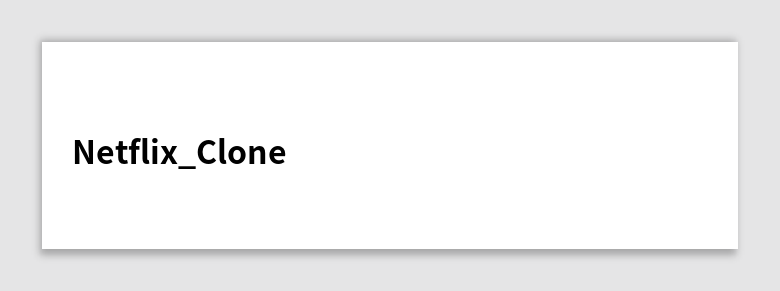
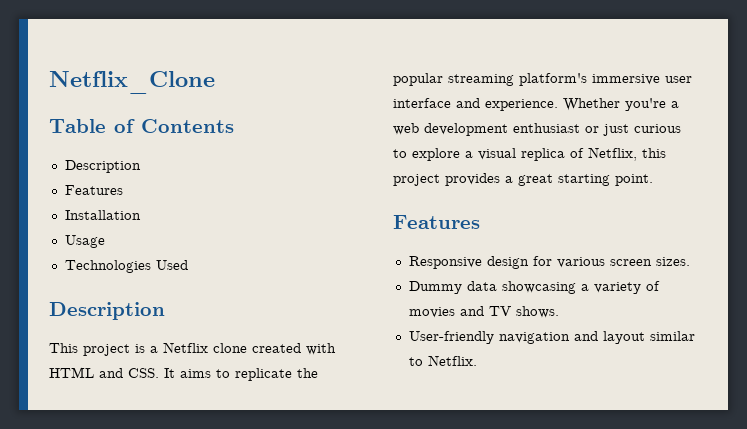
(287, 153) none -> [49,119,234,133] [64,160,141,173] [64,185,123,195] [64,210,141,220] [64,235,105,248] [64,260,188,273] [49,302,165,320] [49,342,336,356] [49,367,318,381] [393,73,692,86] [393,98,679,111] [393,123,681,136] [393,147,666,161] [393,173,653,186] [393,215,480,229] [408,256,690,269] [408,281,660,294] [408,306,559,318] [408,331,695,344] [408,355,477,366] // Table of Contents // Description // Features // Installation // Usage // Technologies Used // Description // This project is a Netflix clone created with HTML and CSS. It aims to replicate the popular streaming platform's immersive user interface and experience. Whether you're a web development enthusiast or just curious to explore a visual replica of Netflix, this project provides a great starting point. // Features // Responsive design for various screen sizes. // Dummy data showcasing a variety of movies and TV shows. // User-friendly navigation and layout similar to Netflix.

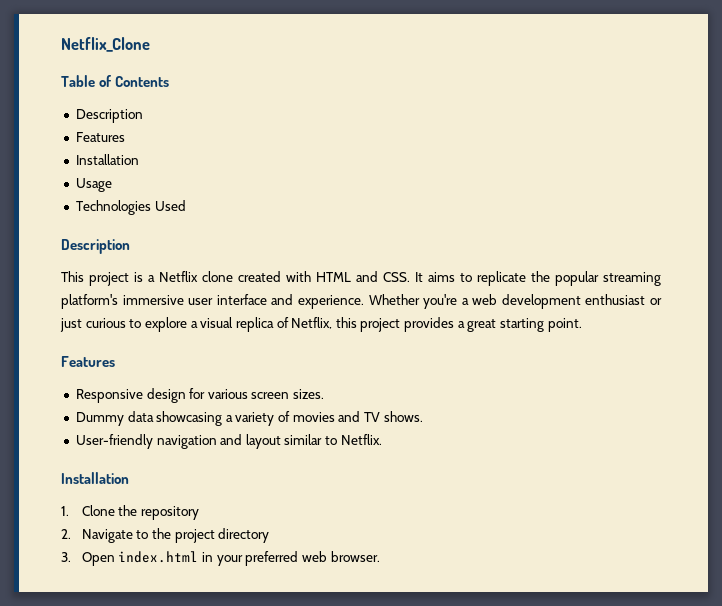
(477, 360) none -> [61,472,129,484] [61,505,200,520] [61,528,270,543] [61,551,380,566] // Installation // 1. Clone the repository // 2. Navigate to the project directory // 3. Open index.html in your preferred web browser.

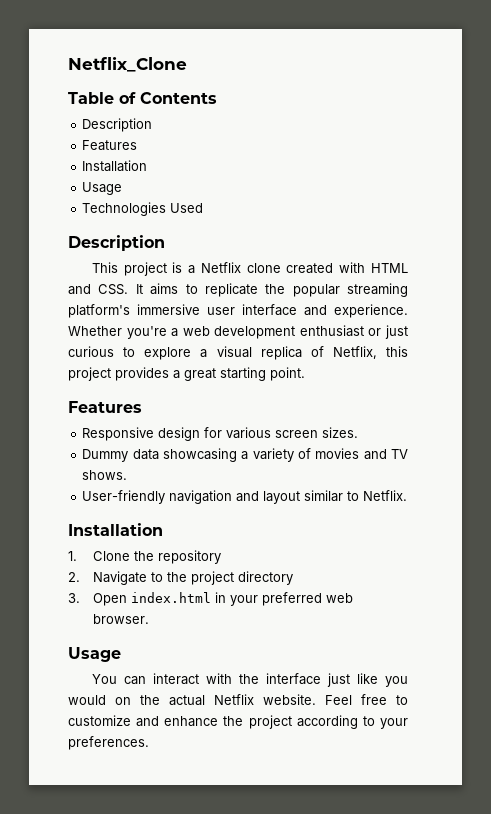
(380, 556) none -> [68,647,121,662] [91,673,408,687] [68,694,408,706] [68,715,408,729] [68,736,149,750] // Usage // You can interact with the interface just like you would on the actual Netflix website. Feel free to customize and enhance the project according to your preferences.

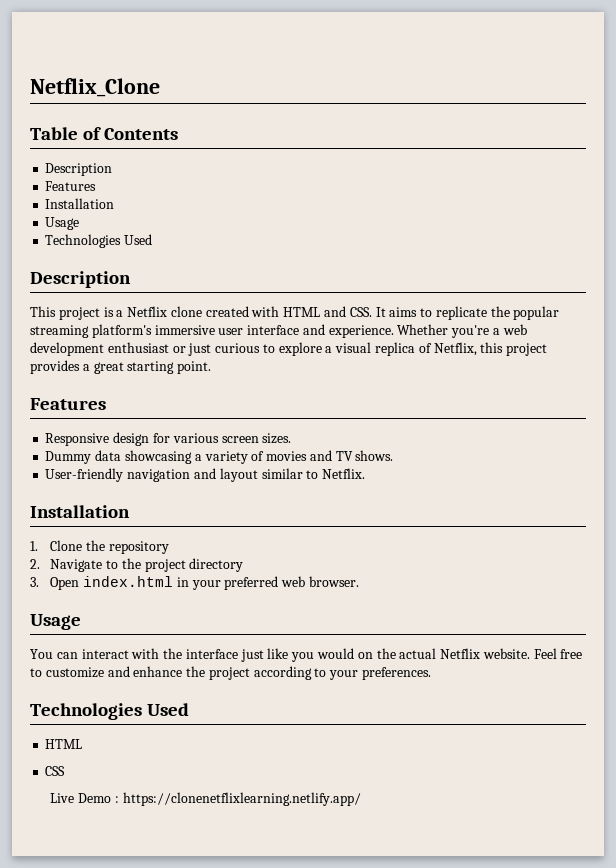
(149, 743) none -> [30,703,190,720] [45,739,83,749] [45,766,66,776] [50,792,361,806] // Technologies Used // HTML // CSS // Live Demo : https://clonenetflixlearning.netlify.app/

